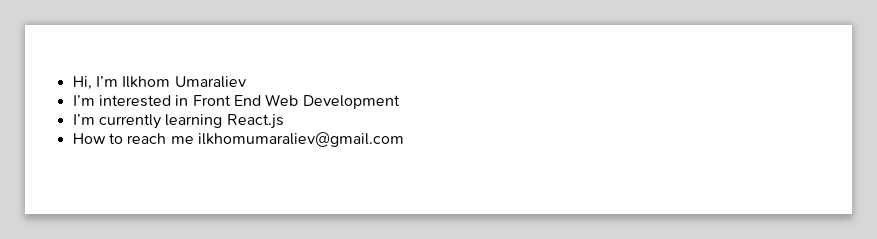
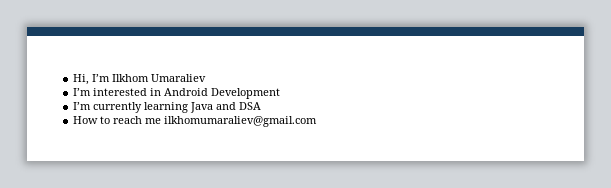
[192,94,299,106] Front End Web -> [164,88,209,96] Android
[226,114,284,129] React.js -> [190,102,262,113] Java and DSA

